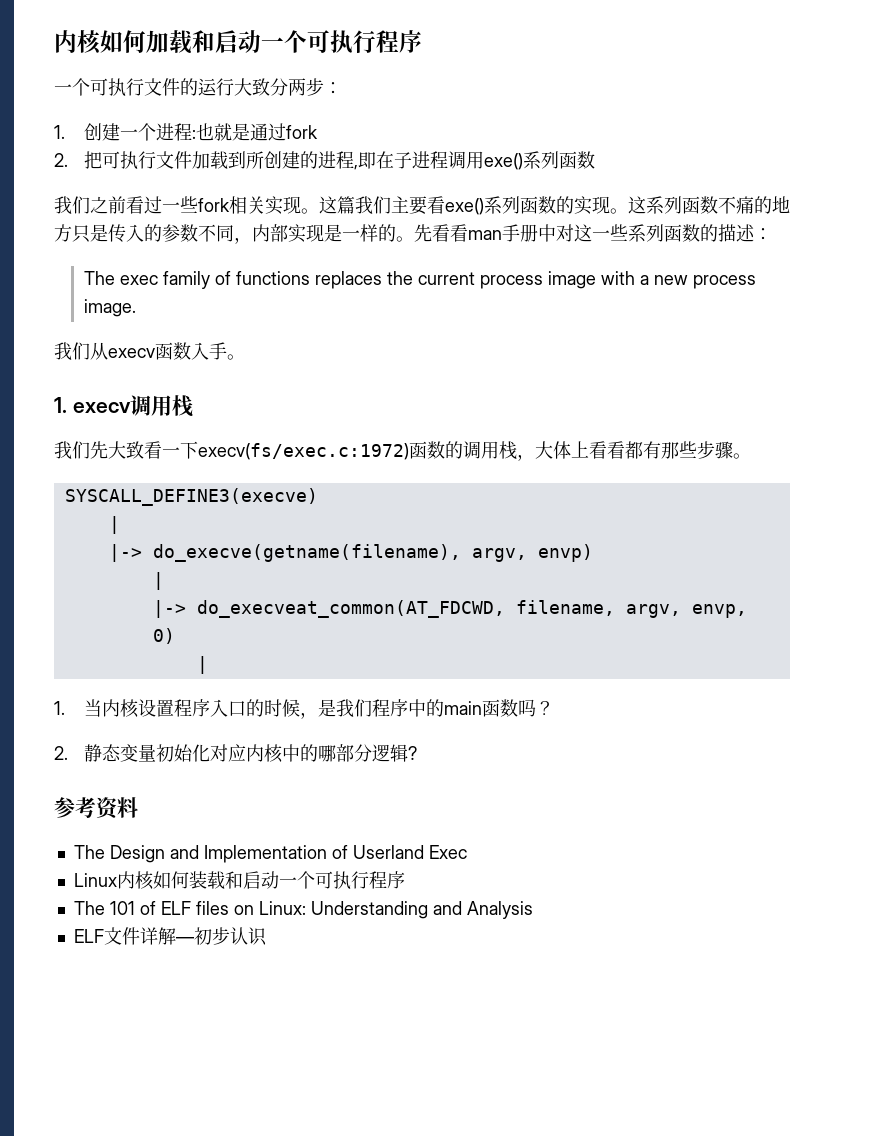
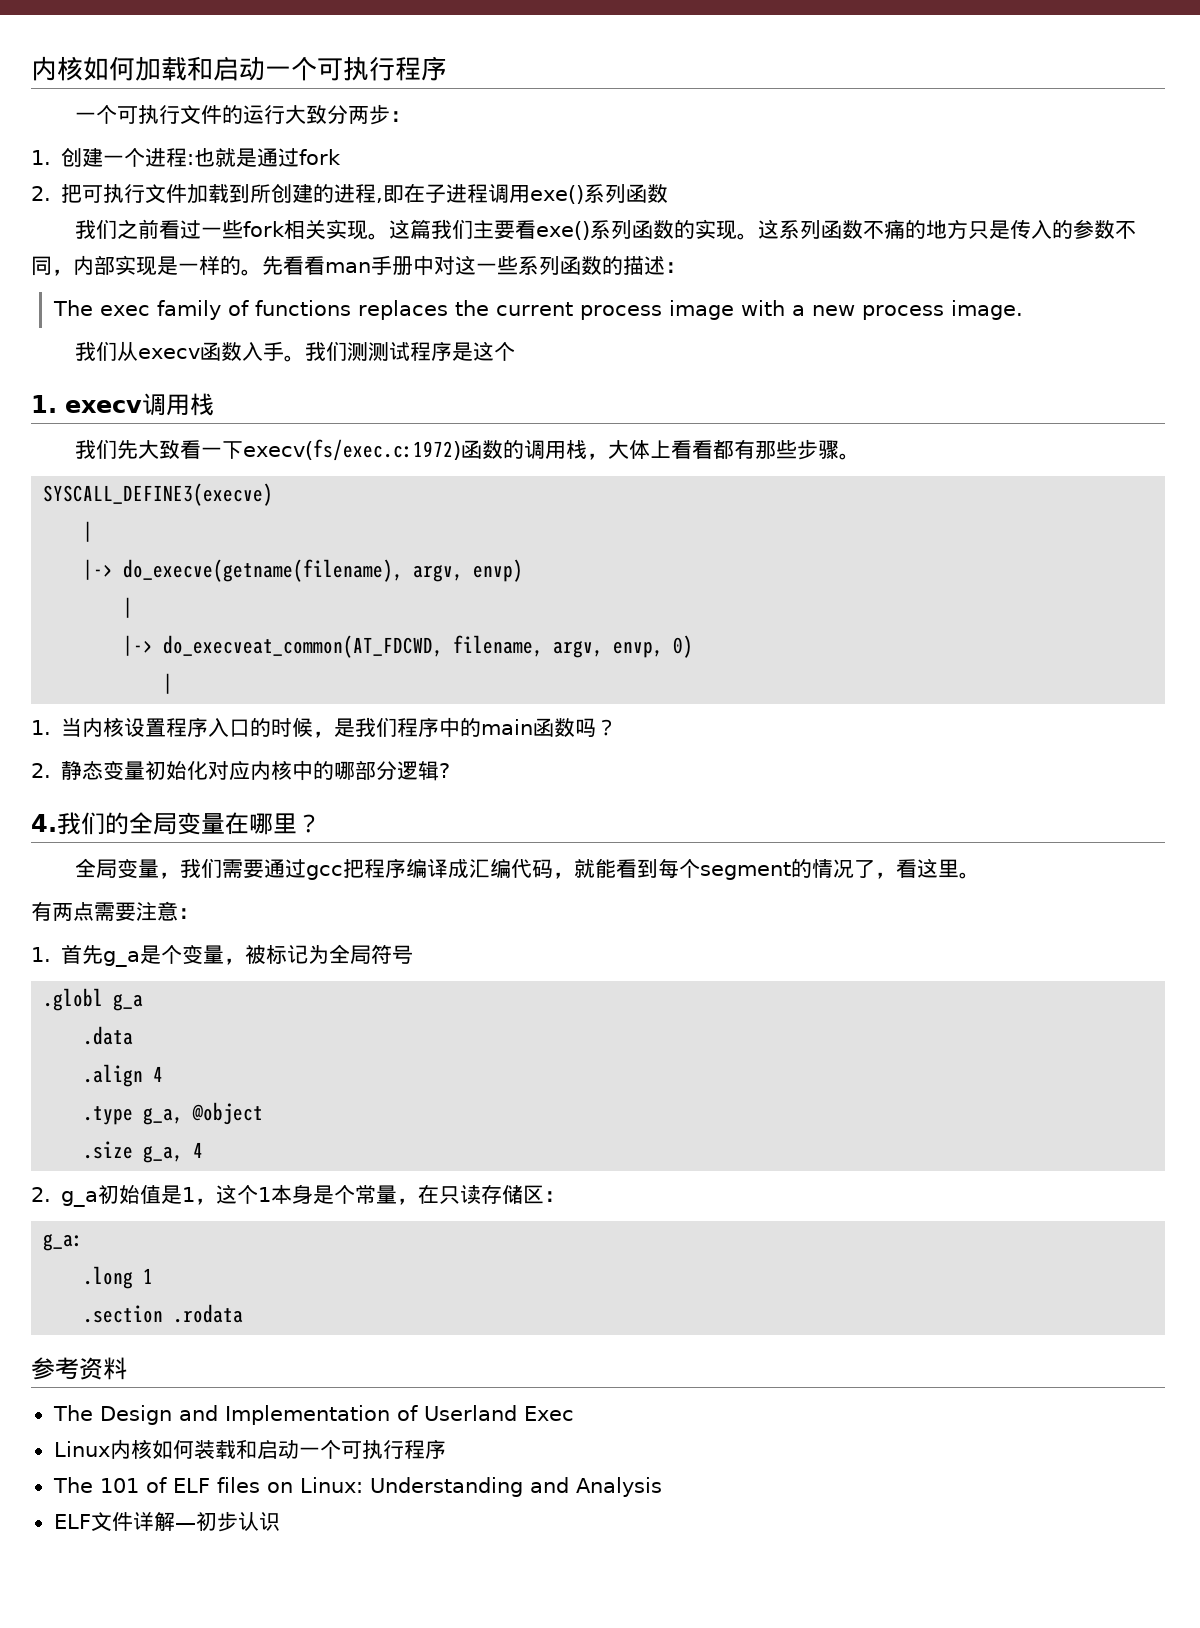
(245, 357) none -> [305,341,516,361] 我们测测试程序是这个
(417, 753) none -> [31,812,321,835] [75,858,981,880] [31,901,199,921] [31,944,414,967] [43,988,144,1011] [83,1026,134,1045] [83,1064,164,1087] [83,1102,264,1125] [83,1141,204,1163] [31,1184,566,1207] [43,1233,84,1251] [83,1266,154,1289] [83,1304,244,1323] // 4.我们的全局变量在哪里？ // 全局变量，我们需要通过gcc把程序编译成汇编代码，就能看到每个segment的情况了，看这里。 // 有两点需要注意： // 1.首先g_a是个变量，被标记为全局符号 // .globl g_a // .data // .align 4 // .type g_a, @object // .size g_a, 4 // 2. g_a初始值是1，这个1本身是个常量，在只读存储区： // g_a: // .long 1 // .section .rodata

